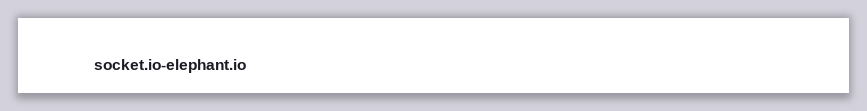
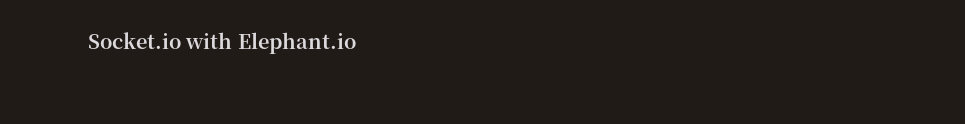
[94,59,246,73] socket.io-elephant.io -> [88,32,356,54] Socket.io with Elephant.io

